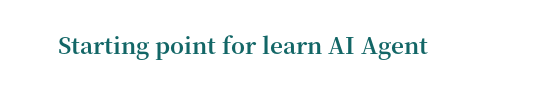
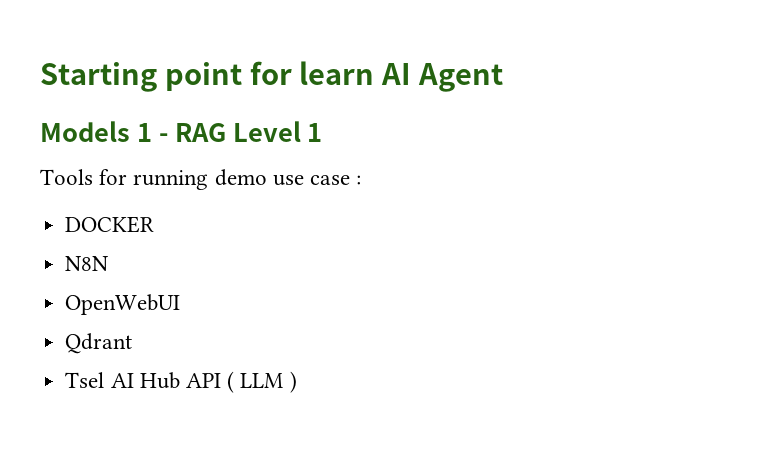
(429, 48) none -> [40,121,323,142] [40,169,362,190] [65,216,155,233] [65,256,110,271] [65,294,181,315] [65,333,133,354] [65,371,297,393] // Models 1 - RAG Level 1 // Tools for running demo use case : // DOCKER // N8N // OpenWebUI // Qdrant // Tsel AI Hub API ( LLM )

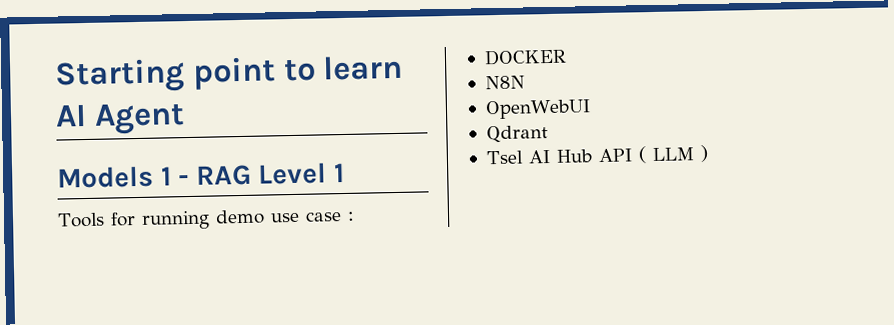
[249,61,292,85] for -> [282,59,316,82] to

